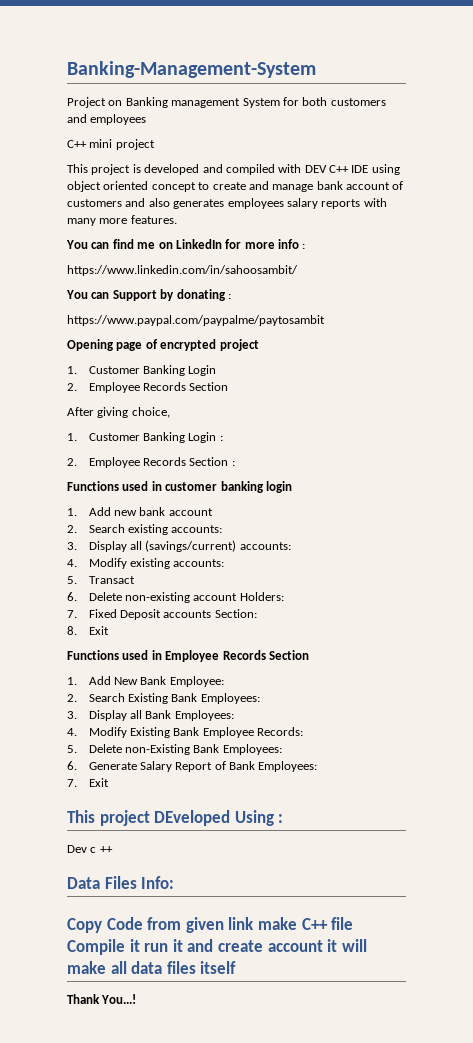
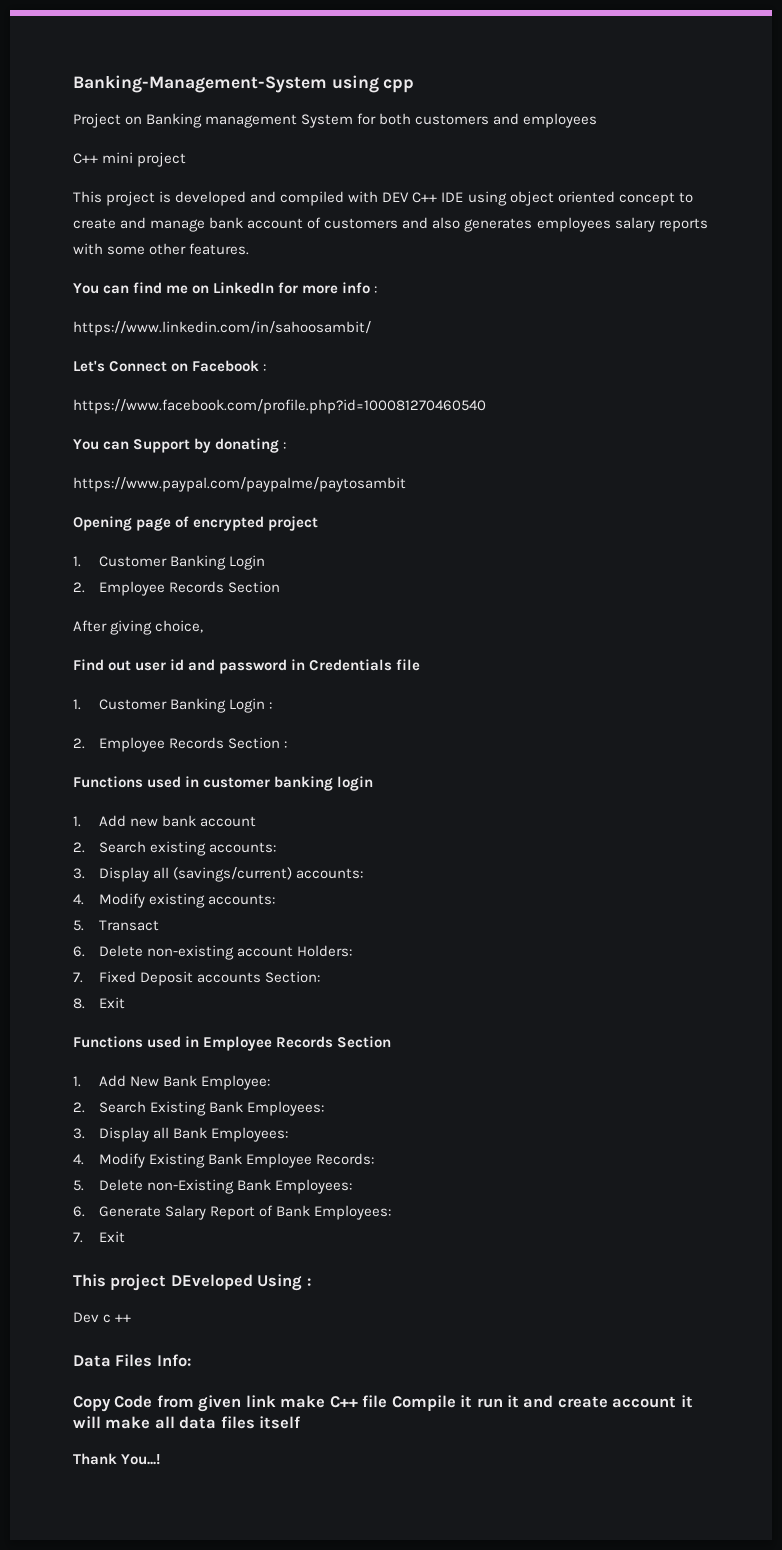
(316, 69) none -> [331,75,415,93] using cpp
[67,218,128,226] many more -> [107,243,187,255] some other
(298, 270) none -> [73,360,267,372] [73,399,486,414] // Let's Connect on Facebook : // https://www.facebook.com/profile.php?id=100081270460540
(170, 412) none -> [73,659,421,674] // Find out user id and password in Credentials file

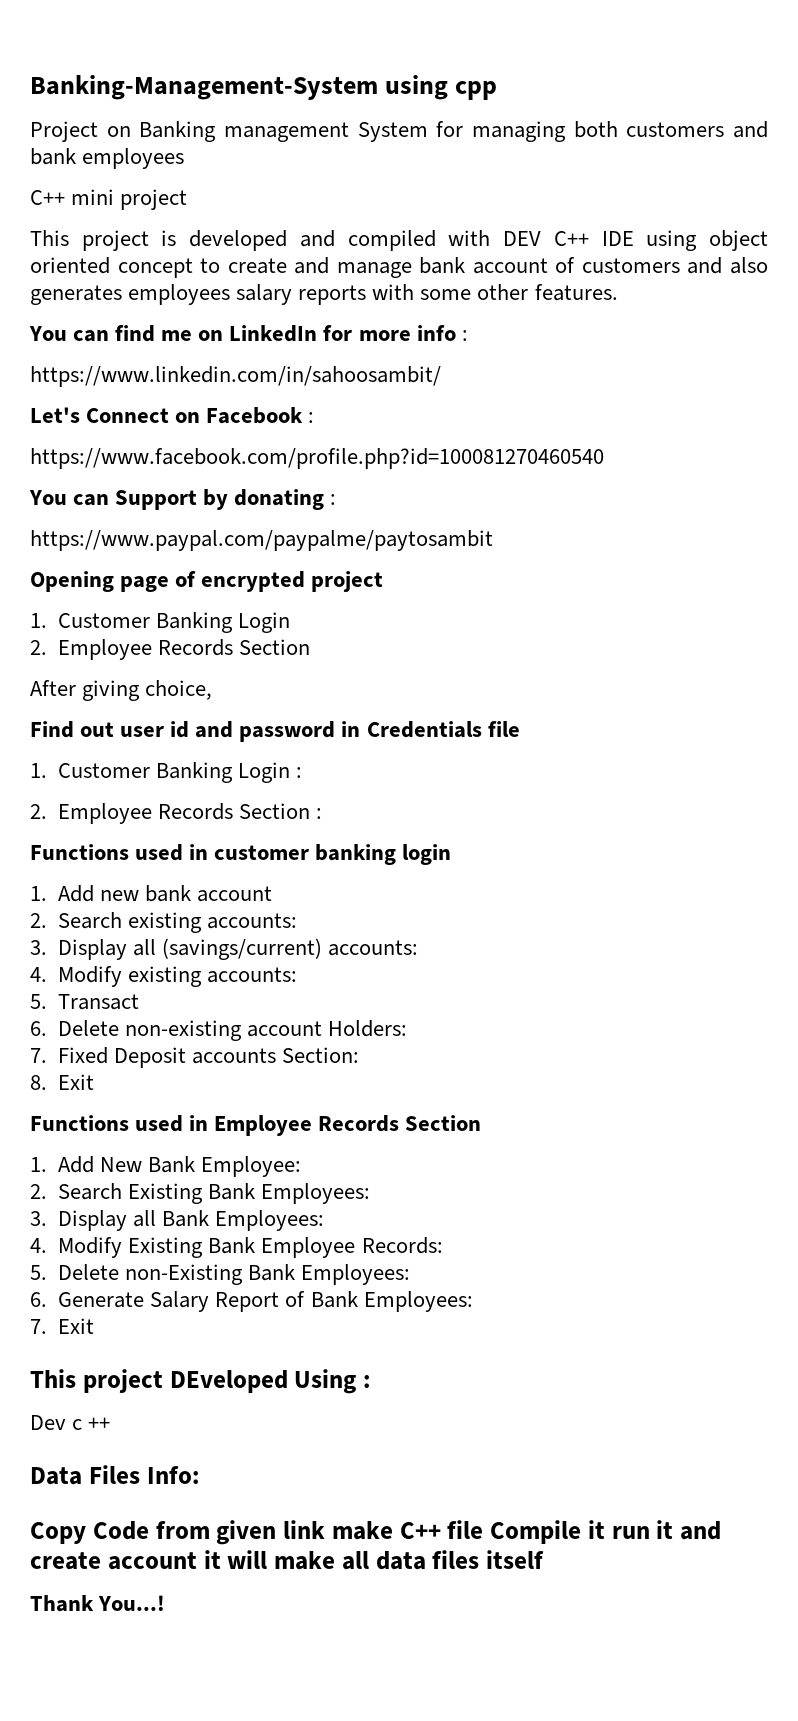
(377, 119) none -> [472,121,566,142] managing
(520, 119) none -> [30,148,76,165] bank

